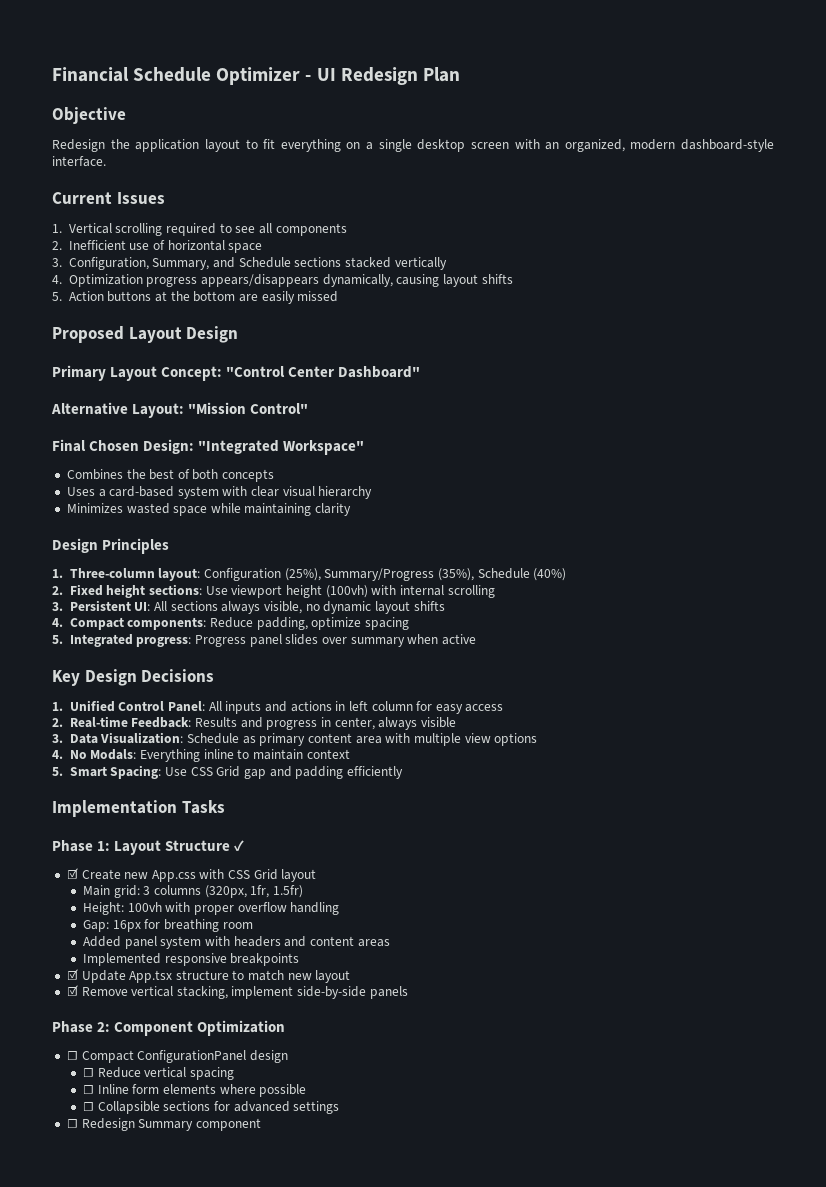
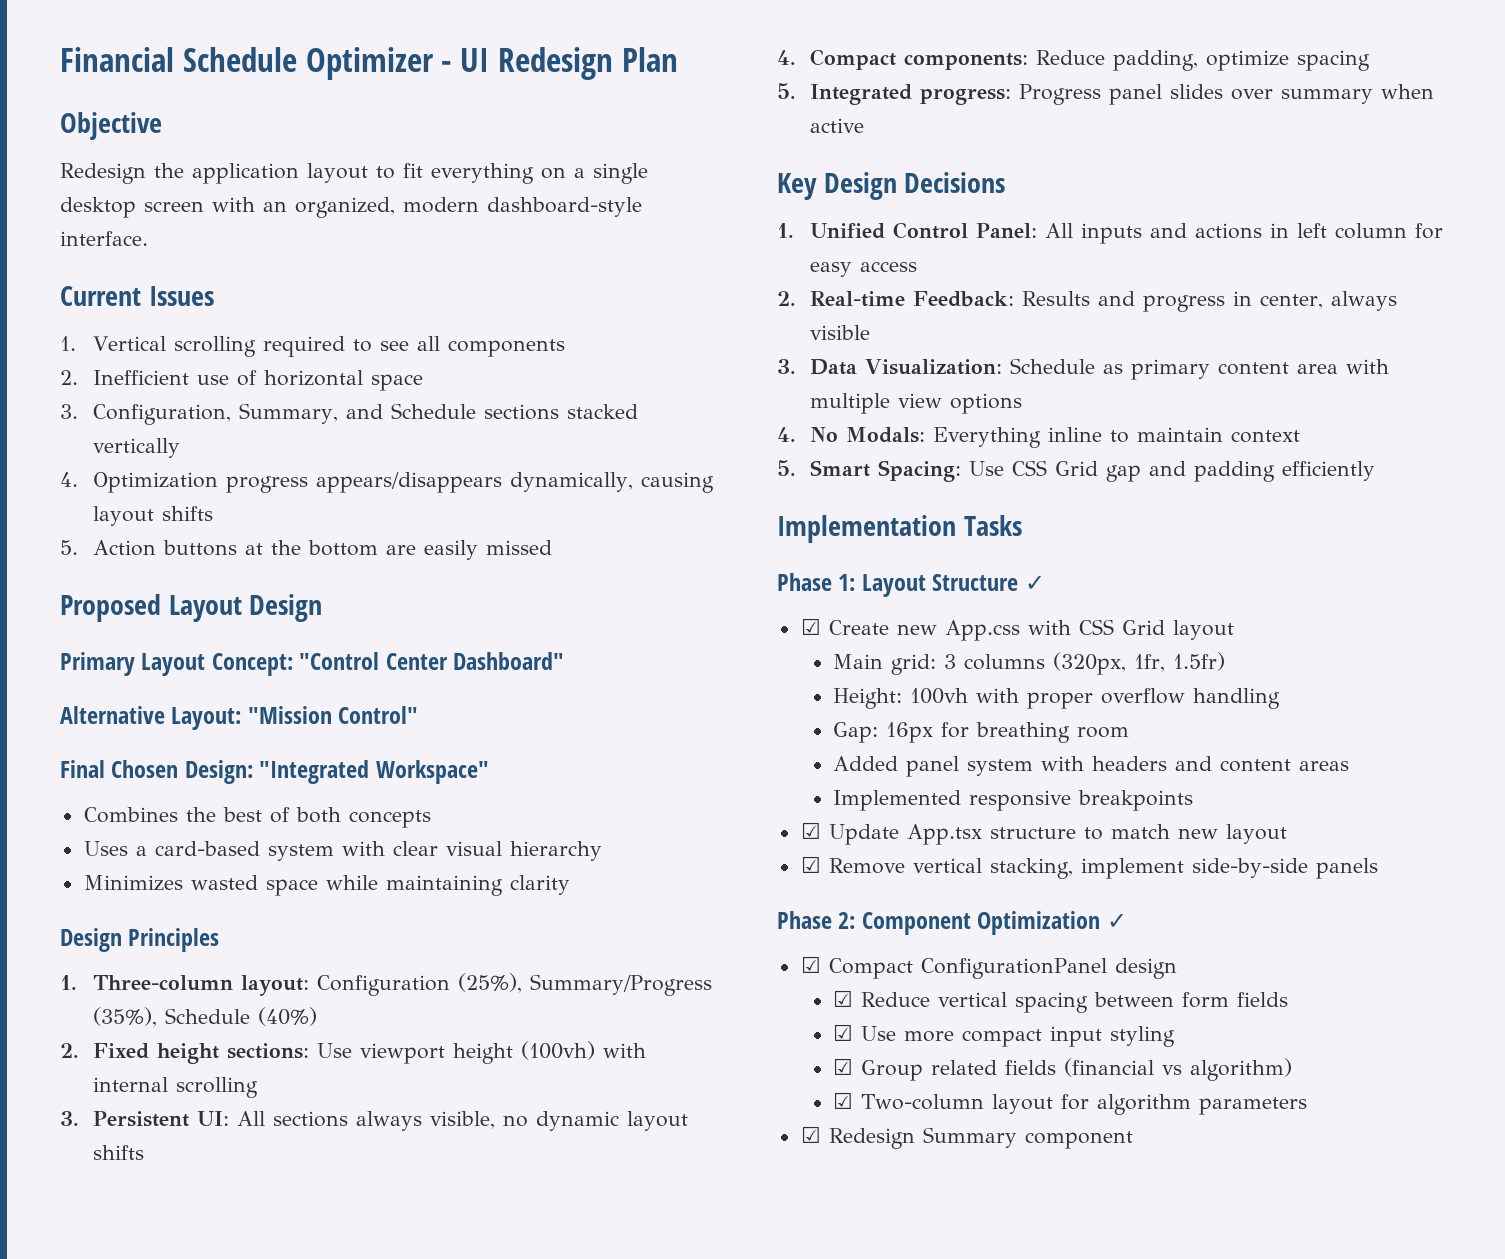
[66,1051,78,1060] // ☐ -> [1106,913,1127,929] [800,956,821,973] ✓ // ☑
[82,1068,94,1077] ☐ -> [833,990,854,1007] ☑
[82,1084,307,1097] [82,1101,340,1114] [66,1119,78,1128] // ☐ Inline form elements where possible // ☐ Collapsible sections for advanced settings // ☐ -> [1094,992,1289,1008] [833,1024,1176,1047] [833,1058,1293,1081] [833,1092,1308,1115] [800,1126,821,1143] between form fields // ☑ Use more compact input styling // ☑ Group related fields (financial vs algorithm) // ☑ Two-column layout for algorithm parameters // ☑

